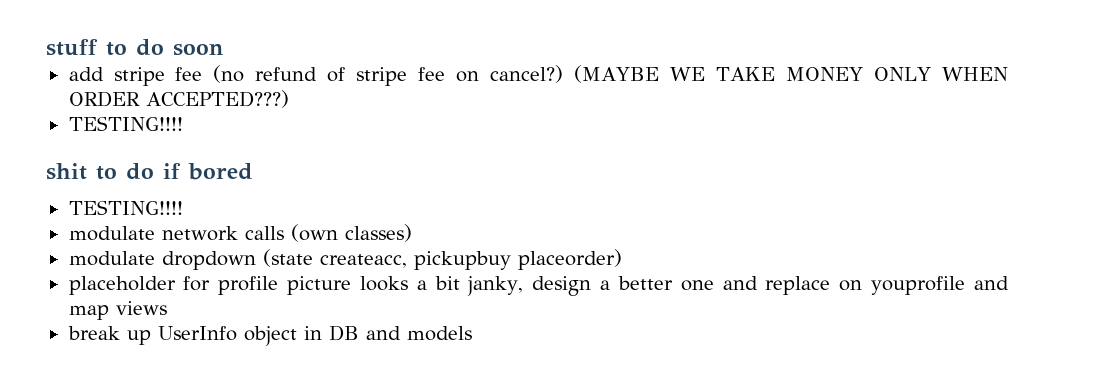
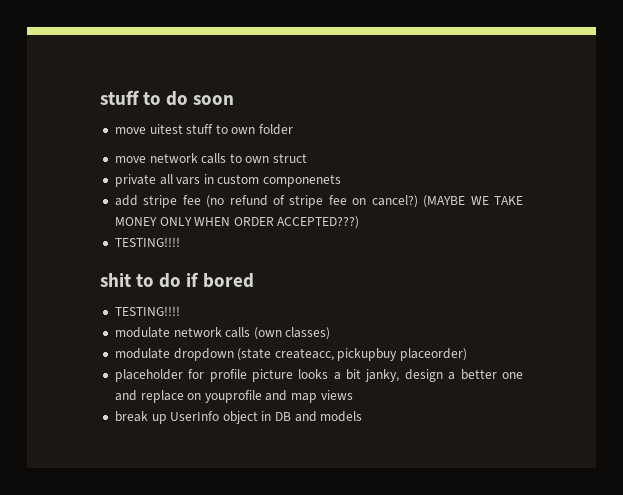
(224, 49) none -> [114,124,294,135] [114,153,308,164] [114,174,342,187] // move uitest stuff to own folder // move network calls to own struct // private all vars in custom componenets

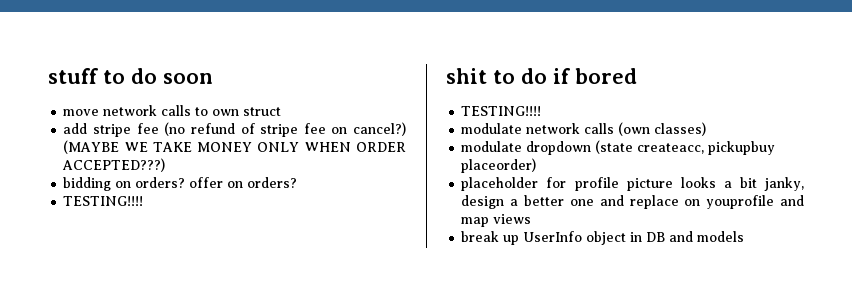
[114,124,294,135] // move uitest stuff to own folder -> (213, 78) none
[114,174,342,187] // private all vars in custom componenets -> (282, 111) none
(360, 222) none -> [63,177,298,191] // bidding on orders? offer on orders?

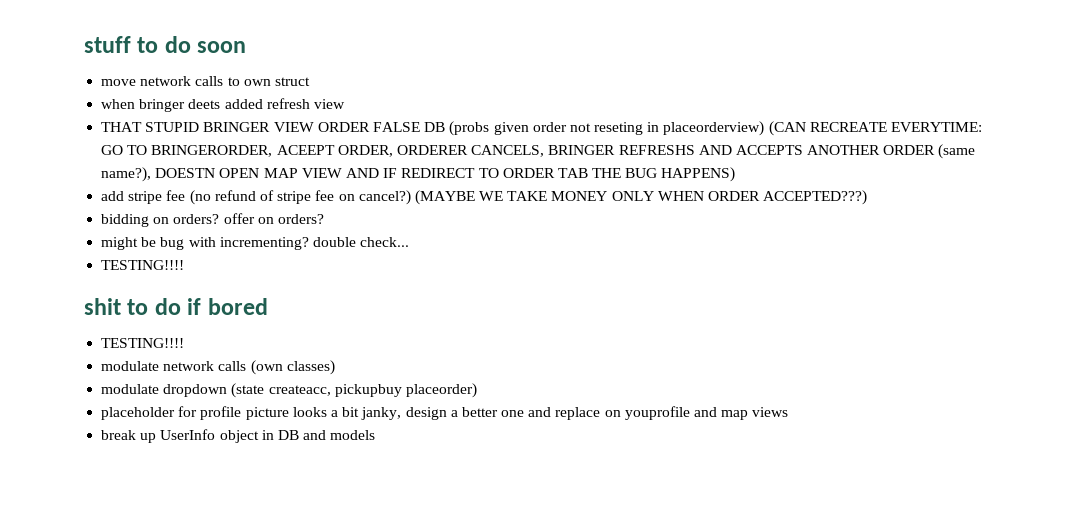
(282, 111) none -> [101,98,345,112] [101,121,983,136] [101,144,976,159] [101,167,736,182] // when bringer deets added refresh view // THAT STUPID BRINGER VIEW ORDER FALSE DB (probs given order not reseting in placeorderview) (CAN RECREATE EVERYTIME: GO TO BRINGERORDER, ACEEPT ORDER, ORDERER CANCELS, BRINGER REFRESHS AND ACCEPTS ANOTHER ORDER (same name?), DOESTN OPEN MAP VIEW AND IF REDIRECT TO ORDER TAB THE BUG HAPPENS)
(298, 182) none -> [101,237,410,250] // might be bug with incrementing? double check...

